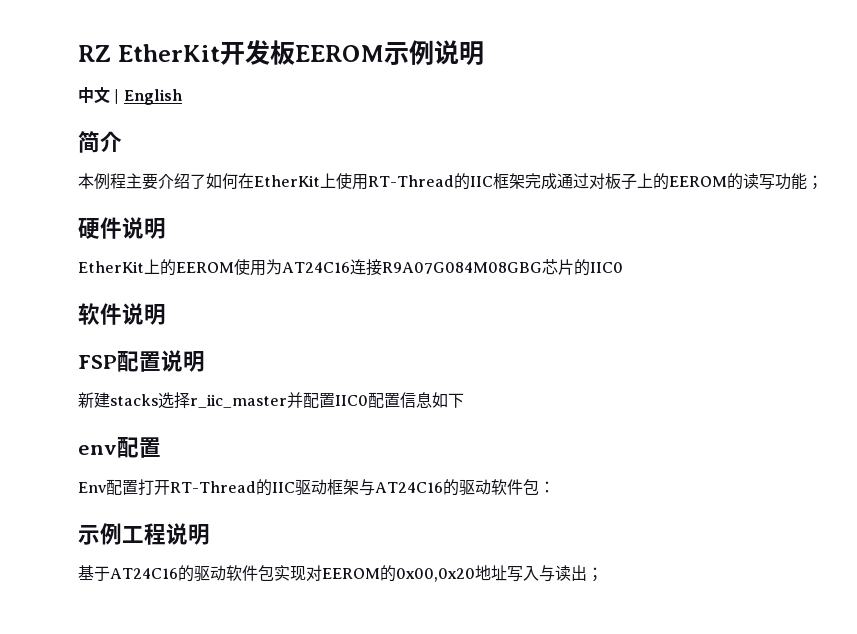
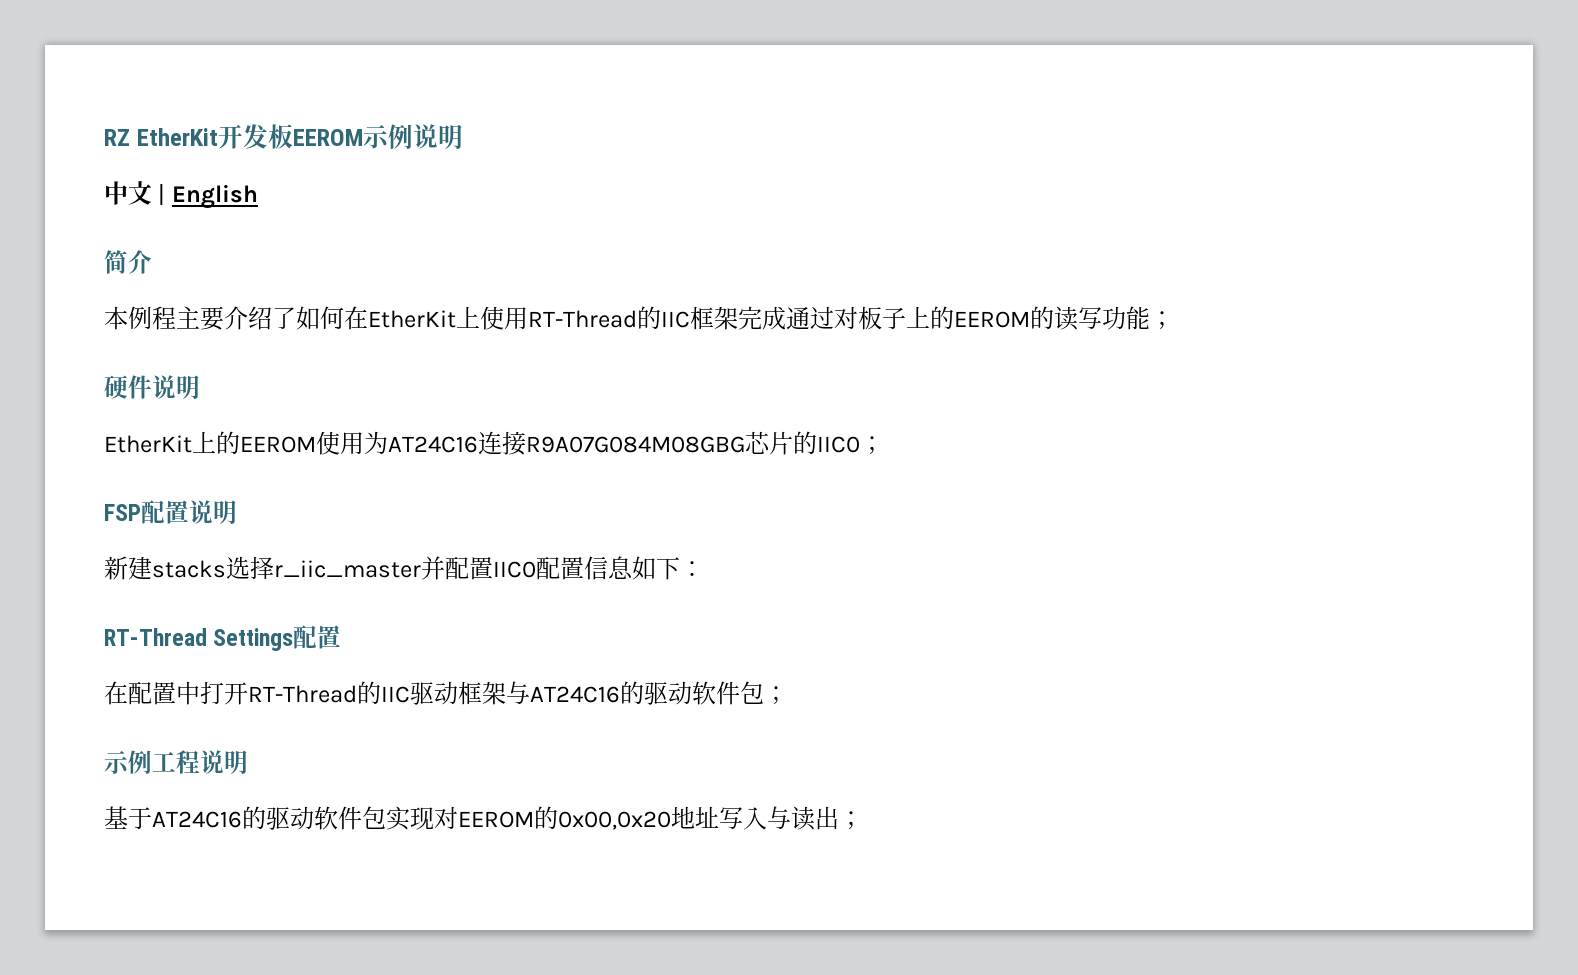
[78,303,166,325] // 软件说明 -> [860,436,884,454] ；
[78,445,117,455] // env -> [680,561,704,577] [104,628,294,651] ： // RT-Thread Settings
[78,479,138,495] Env配置 -> [104,681,200,705] 在配置中
[539,481,555,493] ： -> [764,686,788,704] ；

